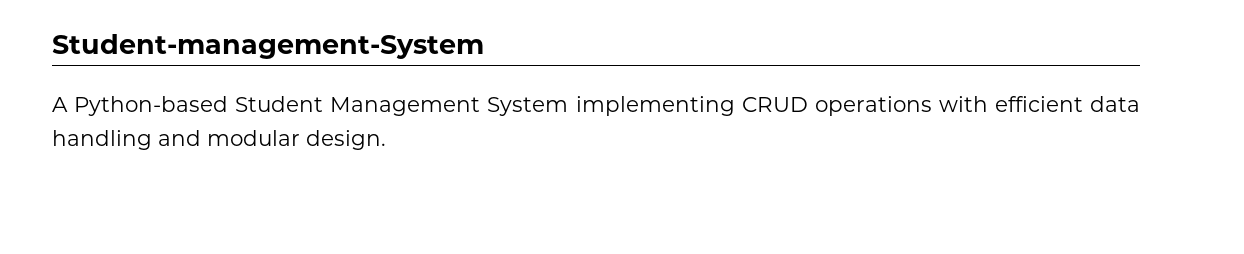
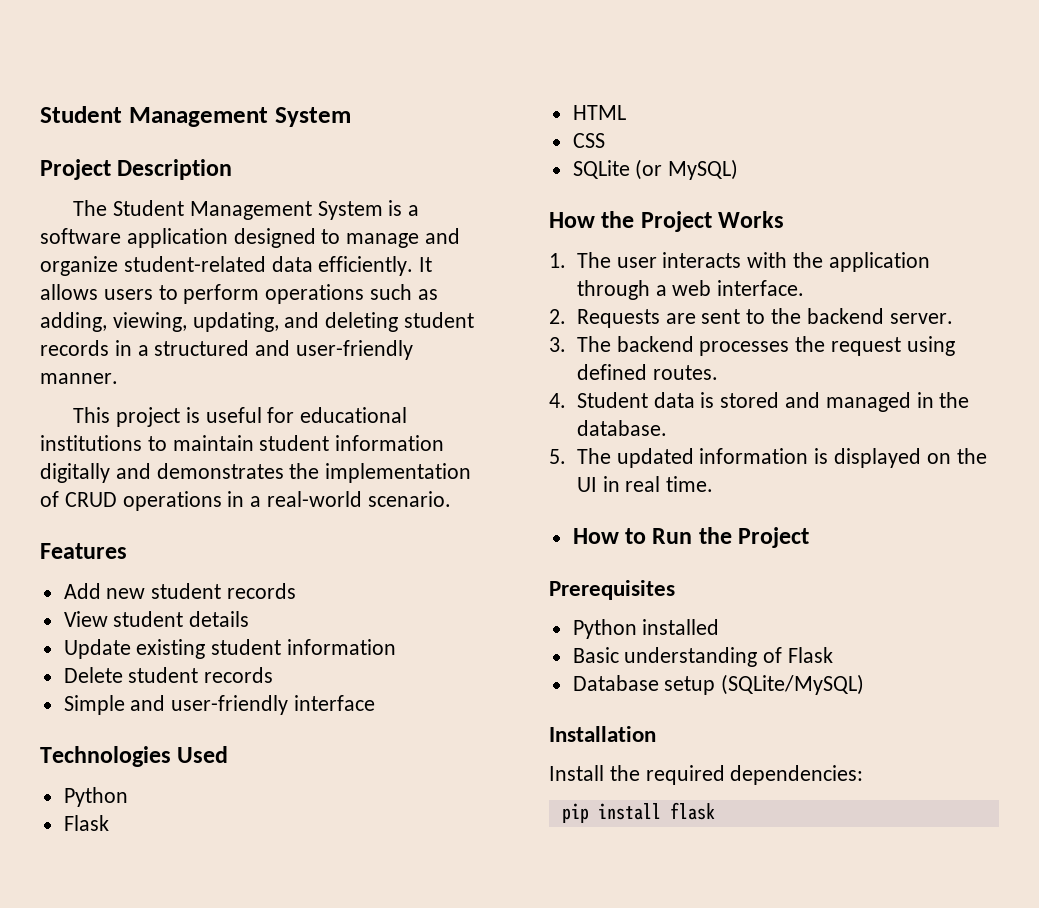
[52,34,484,59] [52,96,1140,116] [52,130,386,150] Student-management-System // A Python-based Student Management System implementing CRUD operations with efficient data handling and modular design. -> [40,106,351,127] [40,159,233,180] [73,200,420,220] [40,228,461,248] [40,256,433,276] [40,284,438,304] [40,312,475,332] [40,340,414,360] [40,373,118,384] [73,407,408,427] [40,435,445,451] [40,463,472,483] [40,491,451,511] [40,543,127,559] [63,583,297,599] [63,611,250,627] [63,639,397,659] [63,667,274,683] [63,695,376,715] [40,746,229,767] [63,787,128,807] [63,815,109,831] [572,105,626,120] [572,133,605,148] [572,159,739,180] [549,211,785,232] [549,252,930,272] [576,280,805,300] [549,308,953,328] [549,336,955,356] [576,364,718,380] [549,392,970,412] [576,420,667,436] [549,448,987,468] [576,476,714,492] [572,527,810,548] [549,580,675,600] [572,619,720,639] [572,647,834,667] [572,674,865,695] [549,726,656,742] [549,765,864,785] [561,802,715,823] Student Management System // Project Description // The Student Management System is a software application designed to manage and organize student-related data efficiently. It allows users to perform operations such as adding, viewing, updating, and deleting student records in a structured and user-friendly manner. // This project is useful for educational institutions to maintain student information digitally and demonstrates the implementation of CRUD operations in a real-world scenario. // Features // Add new student records // View student details // Update existing student information // Delete student records // Simple and user-friendly interface // Technologies Used // Python // Flask // HTML // CSS // SQLite (or MySQL) // How the Project Works // 1. The user interacts with the application through a web interface. // 2. Requests are sent to the backend server. // 3. The backend processes the request using defined routes. // 4. Student data is stored and managed in the database. // 5. The updated information is displayed on the UI in real time. // How to Run the Project // Prerequisites // Python installed // Basic understanding of Flask // Database setup (SQLite/MySQL) // Installation // Install the required dependencies: // pip install flask

